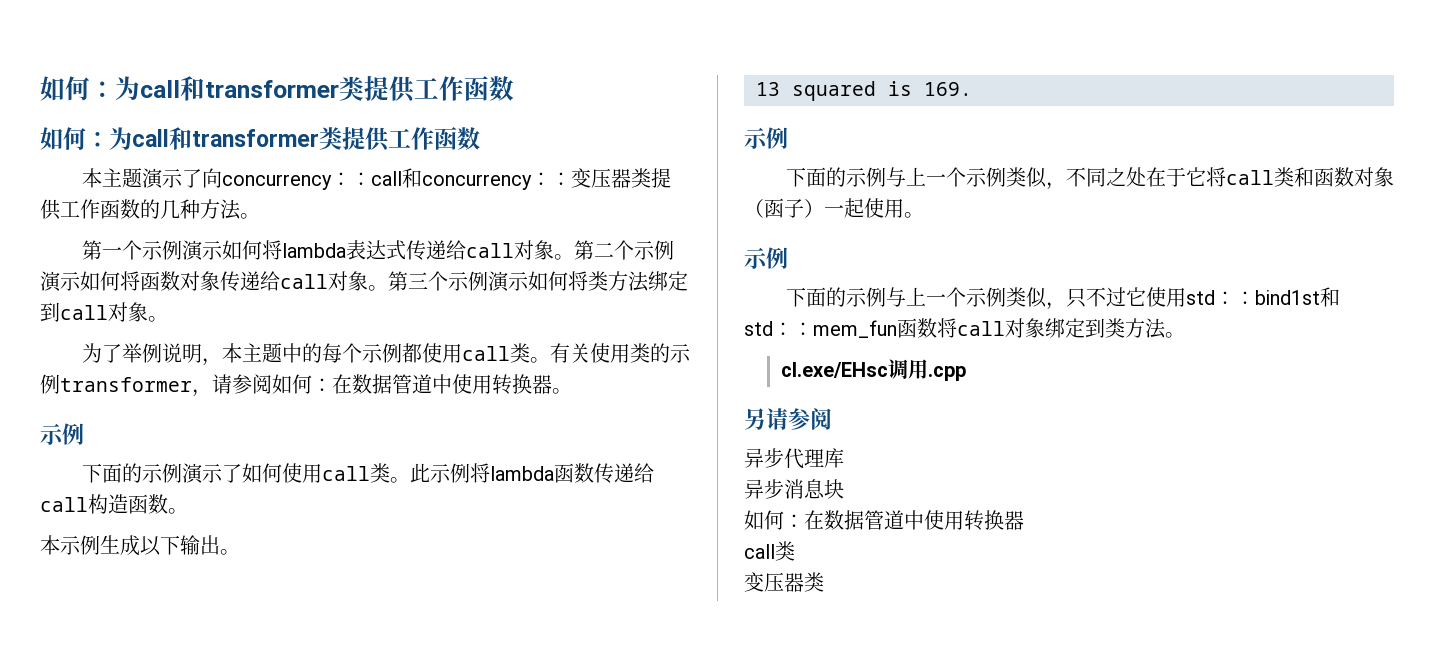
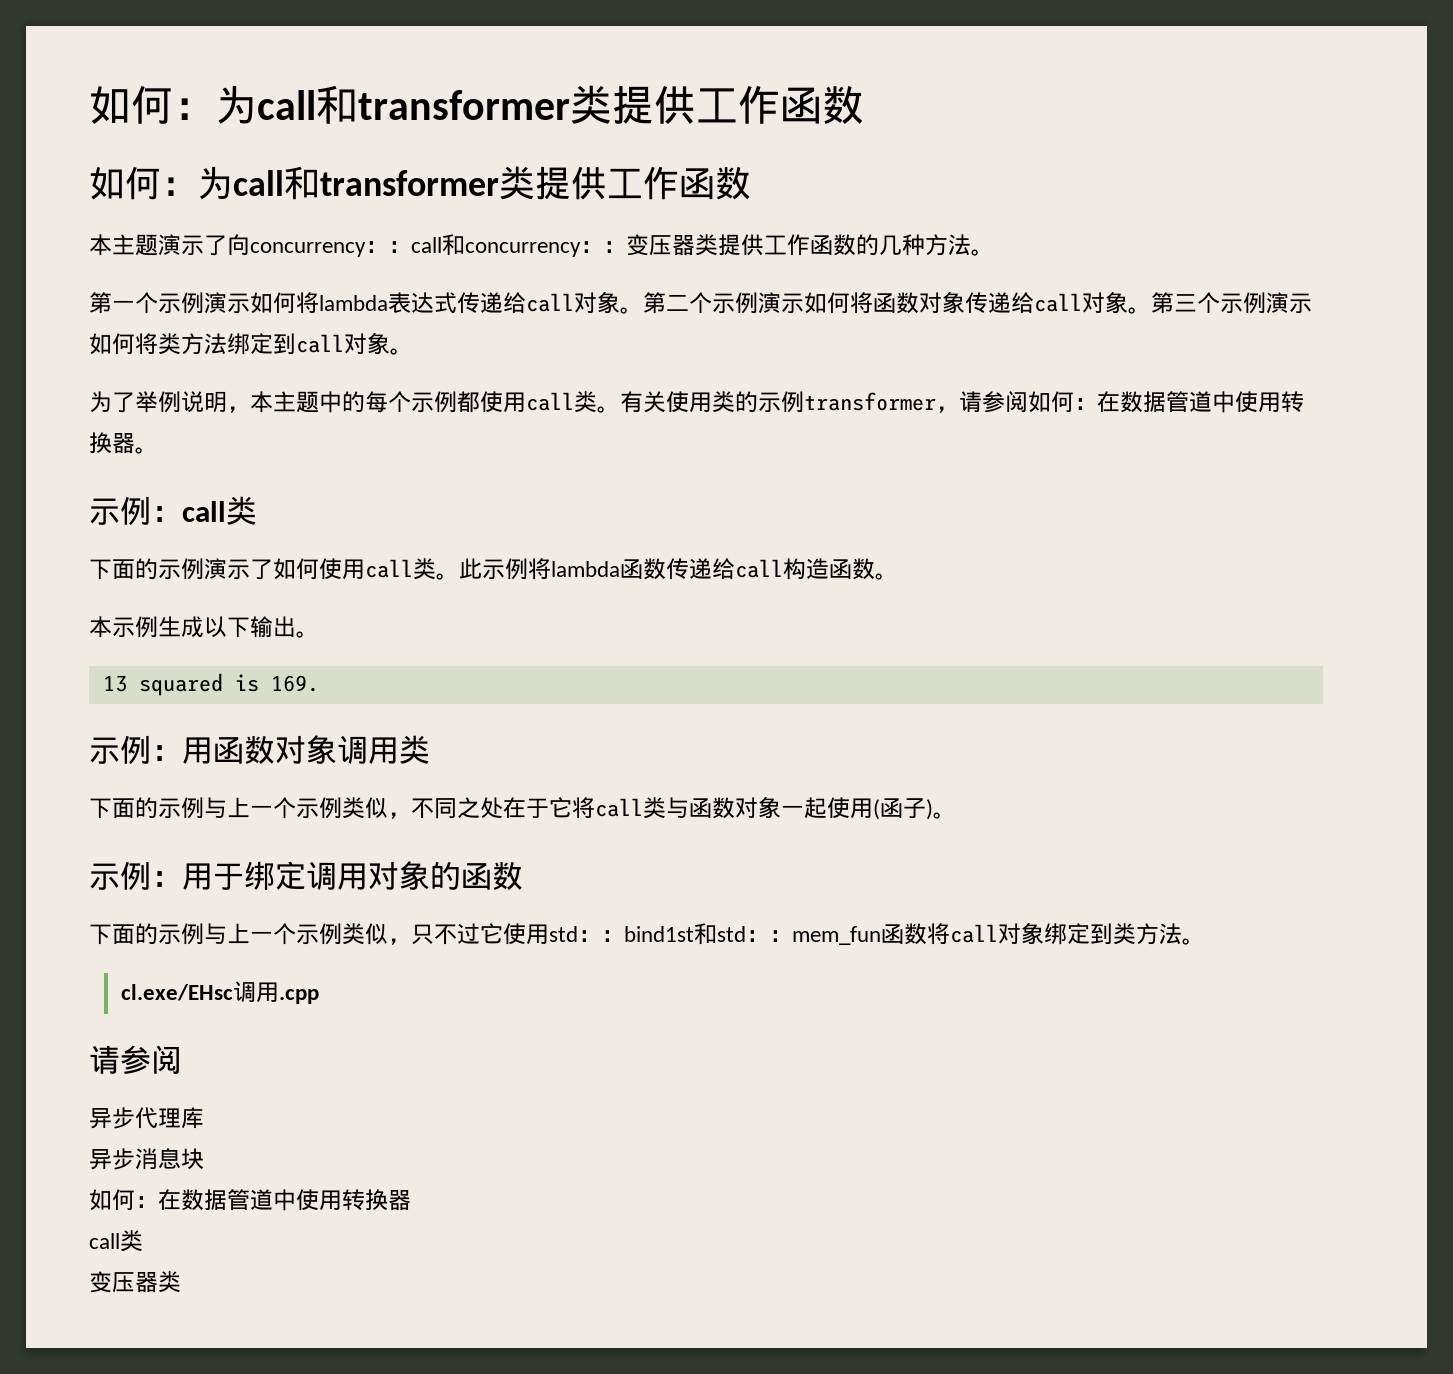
(84, 434) none -> [151,496,257,525] ：call类
(788, 138) none -> [151,735,430,764] ：用函数对象调用类
[1293,167,1394,187] [744,198,924,218] [744,247,788,269] 和函数对象（函子）一起使用。 // 示例 -> [666,796,956,820] [89,861,523,891] 与函数对象一起使用(函子)。 // 示例：用于绑定调用对象的函数
[744,408,766,430] 另 -> (319, 996) none

